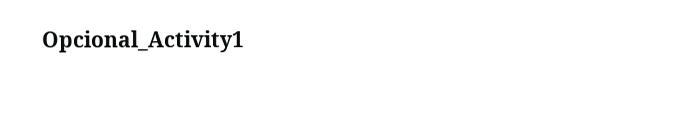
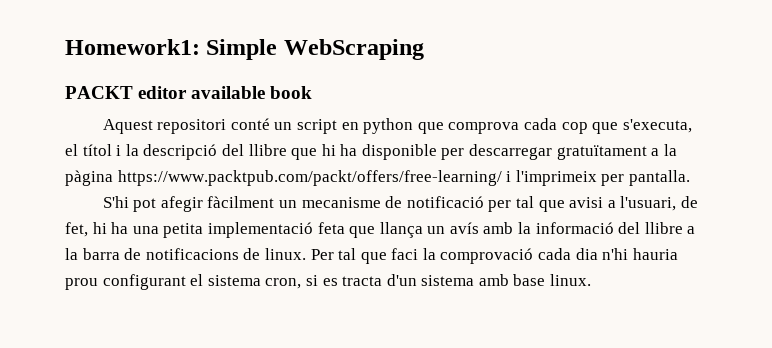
[41,30,244,53] Opcional_Activity1 -> [65,39,424,60] [65,86,313,99] [102,118,692,134] [65,144,677,160] [65,170,690,186] [102,196,698,212] [65,222,696,238] [65,248,678,264] [65,274,592,290] Homework1: Simple WebScraping // PACKT editor available book // Aquest repositori conté un script en python que comprova cada cop que s'executa, el títol i la descripció del llibre que hi ha disponible per descarregar gratuïtament a la pàgina https://www.packtpub.com/packt/offers/free-learning/ i l'imprimeix per pantalla. // S'hi pot afegir fàcilment un mecanisme de notificació per tal que avisi a l'usuari, de fet, hi ha una petita implementació feta que llança un avís amb la informació del llibre a la barra de notificacions de linux. Per tal que faci la comprovació cada dia n'hi hauria prou configurant el sistema cron, si es tracta d'un sistema amb base linux.

